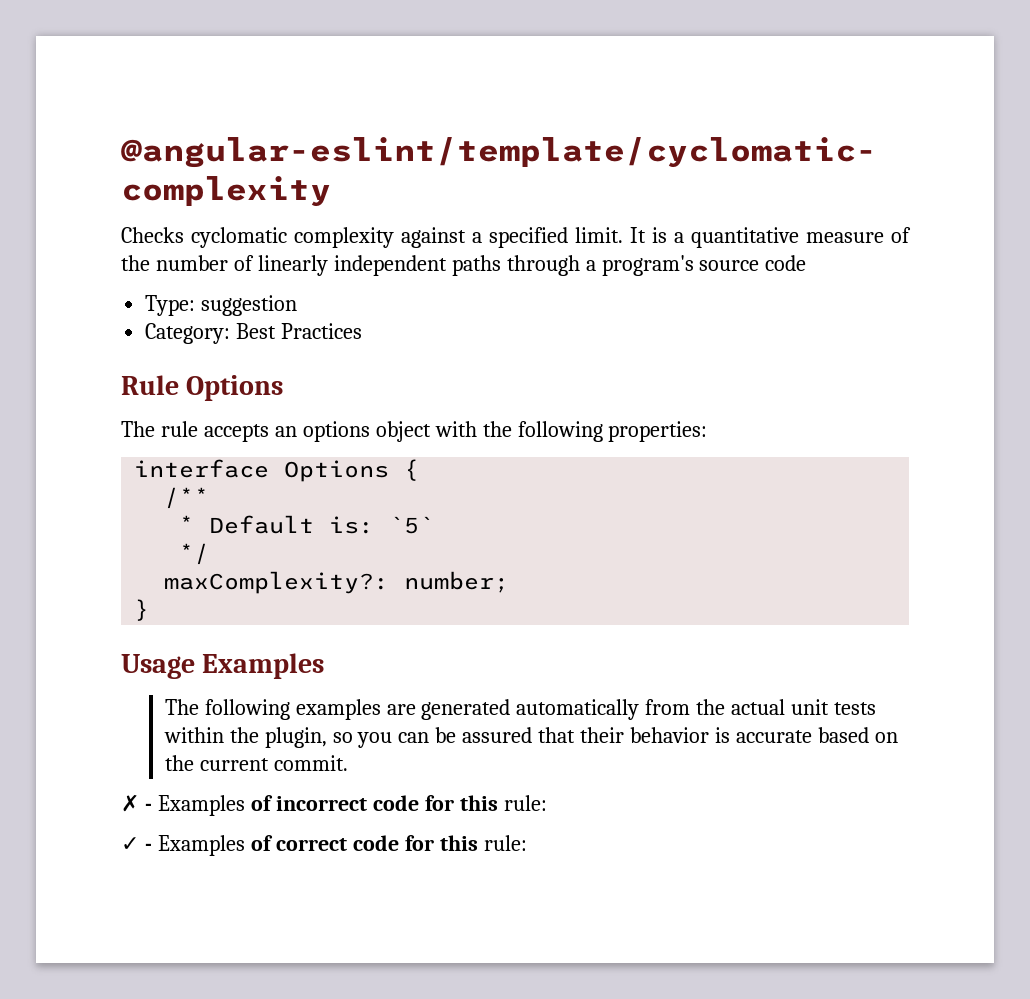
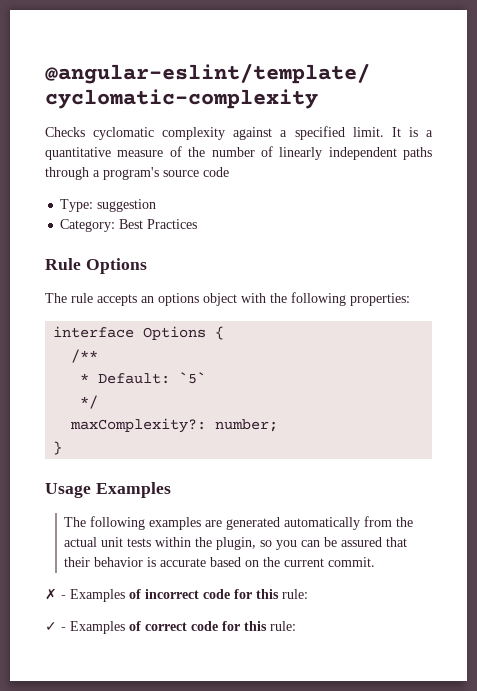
[209,515,375,534] Default is: -> [98,373,171,384] Default:

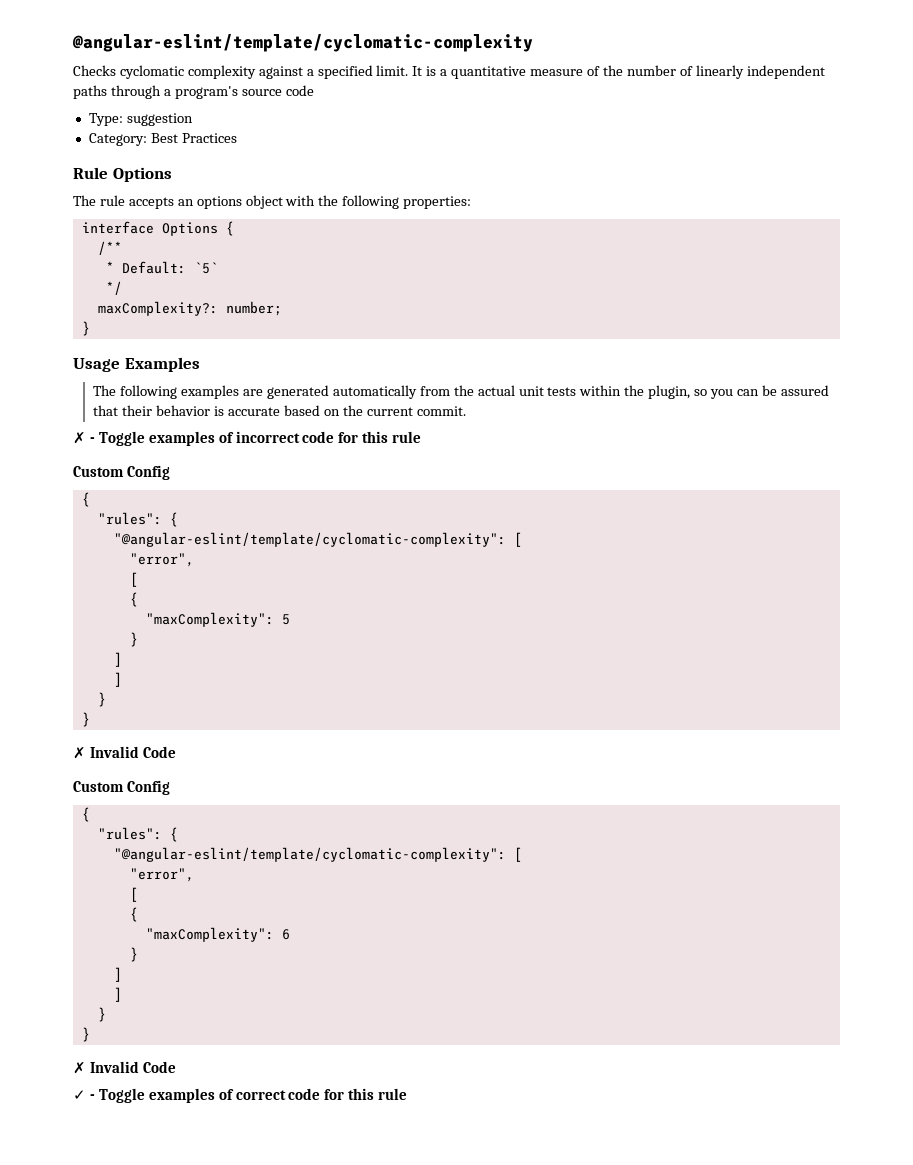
[70,589,125,602] Examples -> [98,431,215,446] Toggle examples
[282,589,308,599] rule: -> [392,431,422,443] [73,465,170,480] [81,492,90,507] [97,512,178,527] [113,532,522,547] [129,553,194,567] [129,572,138,587] [129,592,138,607] [145,612,290,627] [129,632,138,647] [113,652,122,667] [113,672,122,687] [97,692,106,707] [81,712,90,727] [73,746,176,759] [73,780,170,795] [81,807,90,822] [97,827,178,842] [113,847,522,862] [129,868,194,882] [129,887,138,902] [129,907,138,922] [145,927,290,942] [129,947,138,962] [113,967,122,982] [113,987,122,1002] [97,1007,106,1022] [81,1027,90,1042] [73,1061,176,1074] rule // Custom Config // { // "rules": { // "@angular-eslint/template/cyclomatic-complexity": [ // "error", // [ // { // "maxComplexity": 5 // } // ] // ] // } // } // ✗ Invalid Code // Custom Config // { // "rules": { // "@angular-eslint/template/cyclomatic-complexity": [ // "error", // [ // { // "maxComplexity": 6 // } // ] // ] // } // } // ✗ Invalid Code
[70,621,125,634] Examples -> [98,1088,215,1103] Toggle examples
[270,621,296,631] rule: -> [378,1088,408,1100] rule

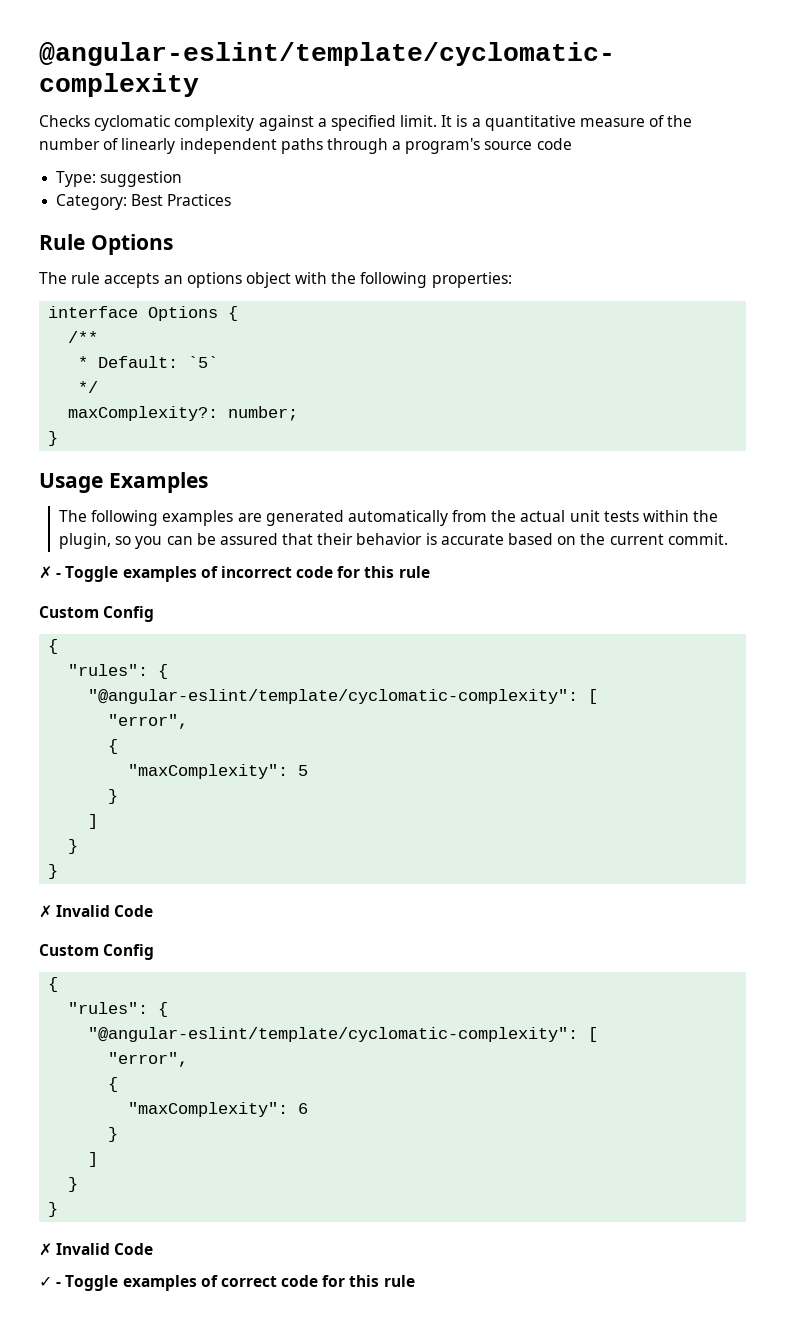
[129,572,138,587] // [ -> (189, 721) none
[113,672,122,687] // ] -> (99, 821) none
[129,887,138,902] // [ -> (189, 1059) none
[113,987,122,1002] // ] -> (99, 1159) none

